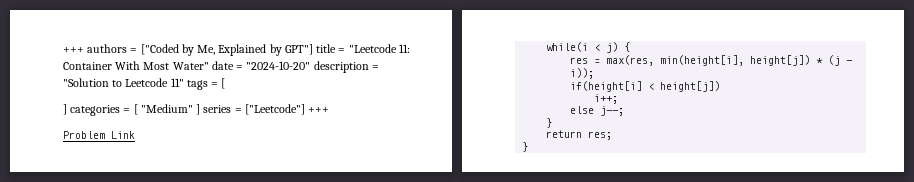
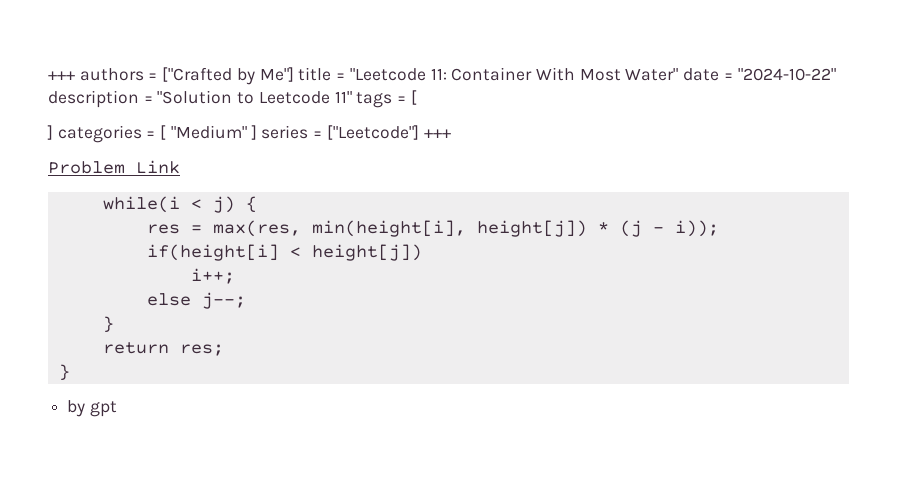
[140,44,313,56] ["Coded by Me, Explained by GPT"] -> [162,67,294,85] ["Crafted by Me"]
[246,61,311,70] "2024-10-20" -> [737,68,836,81] "2024-10-22"
(529, 147) none -> [67,400,117,417] // by gpt

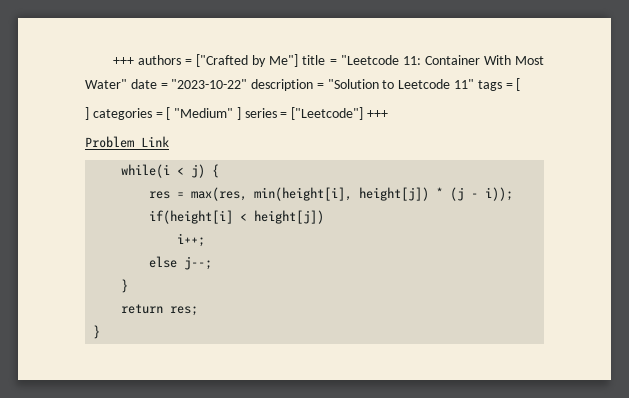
[737,68,836,81] "2024-10-22" -> [171,79,248,89] "2023-10-22"
[67,400,117,417] // by gpt -> (101, 332) none

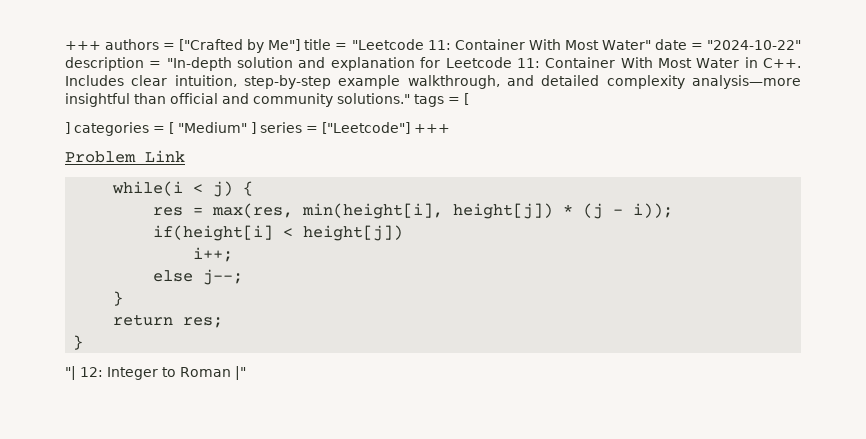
[171,79,248,89] "2023-10-22" -> [707,40,801,50] "2024-10-22"
[327,79,475,89] "Solution to Leetcode 11" -> [166,57,801,71] [65,75,801,89] [65,93,410,107] "In-depth solution and explanation for Leetcode 11: Container With Most Water in C++. Includes clear intuition, step-by-step example walkthrough, and detailed complexity analysis—more insightful than official and community solutions."
(101, 332) none -> [65,366,246,380] // "| 12: Integer to Roman |"

